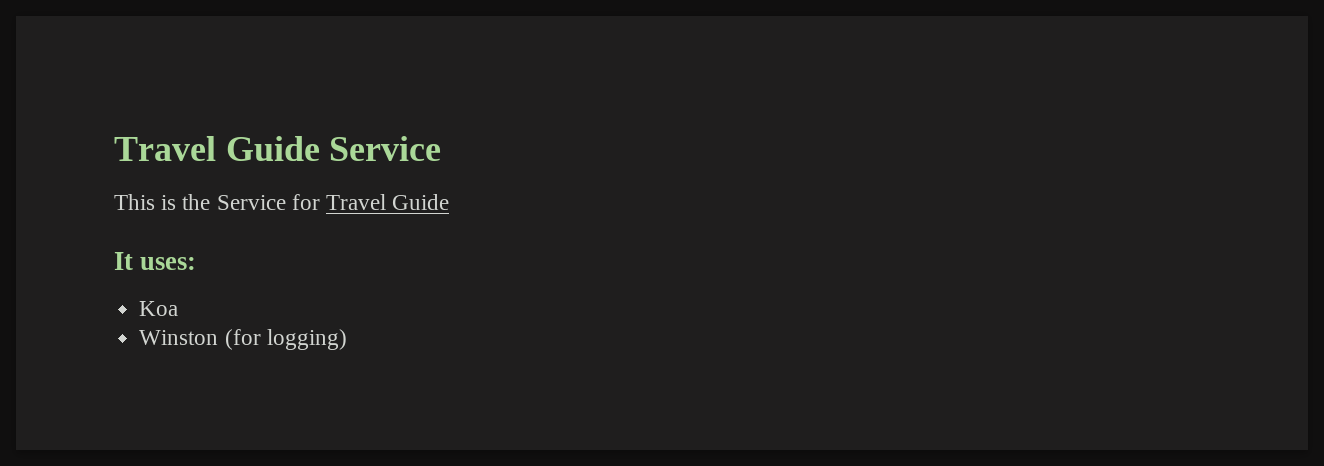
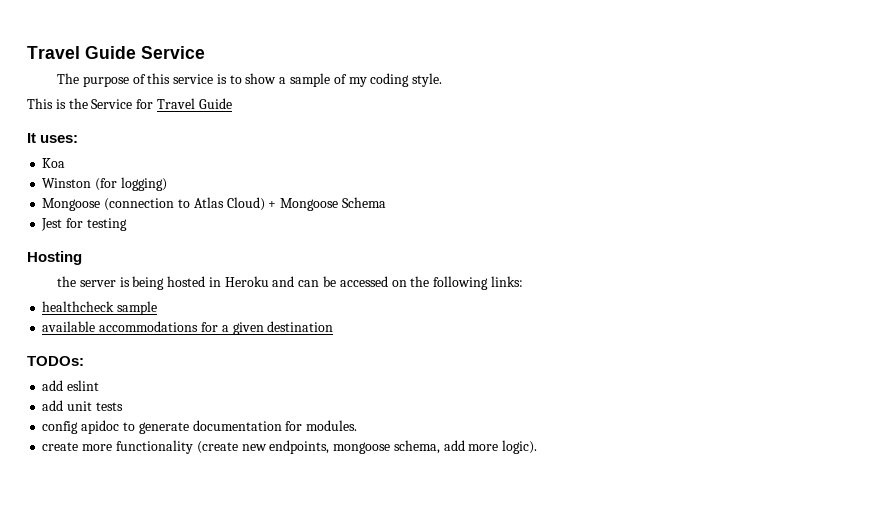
(442, 148) none -> [56,73,443,87] // The purpose of this service is to show a sample of my coding style.
(347, 339) none -> [42,197,386,211] [41,218,127,231] [27,251,82,265] [56,276,523,290] [42,301,158,315] [42,321,334,335] [27,356,84,366] [42,380,100,391] [42,400,123,411] [42,420,358,434] [42,440,538,454] // Mongoose (connection to Atlas Cloud) + Mongoose Schema // Jest for testing // Hosting // the server is being hosted in Heroku and can be accessed on the following links: // healthcheck sample // available accommodations for a given destination // TODOs: // add eslint // add unit tests // config apidoc to generate documentation for modules. // create more functionality (create new endpoints, mongoose schema, add more logic).

